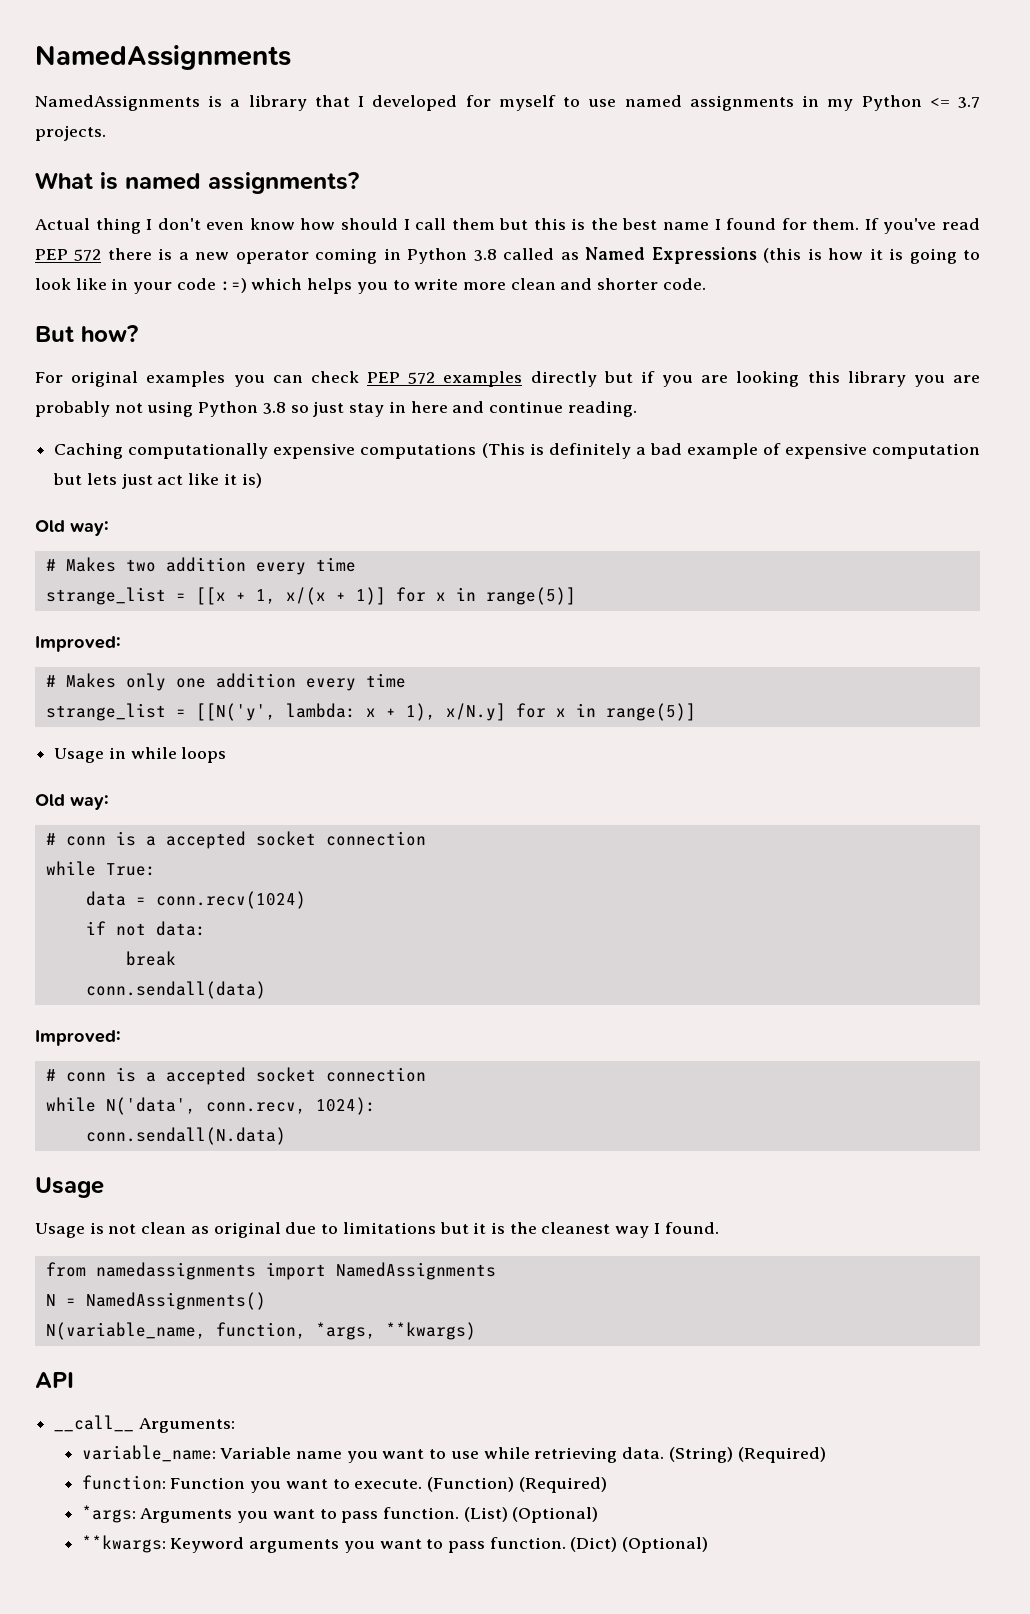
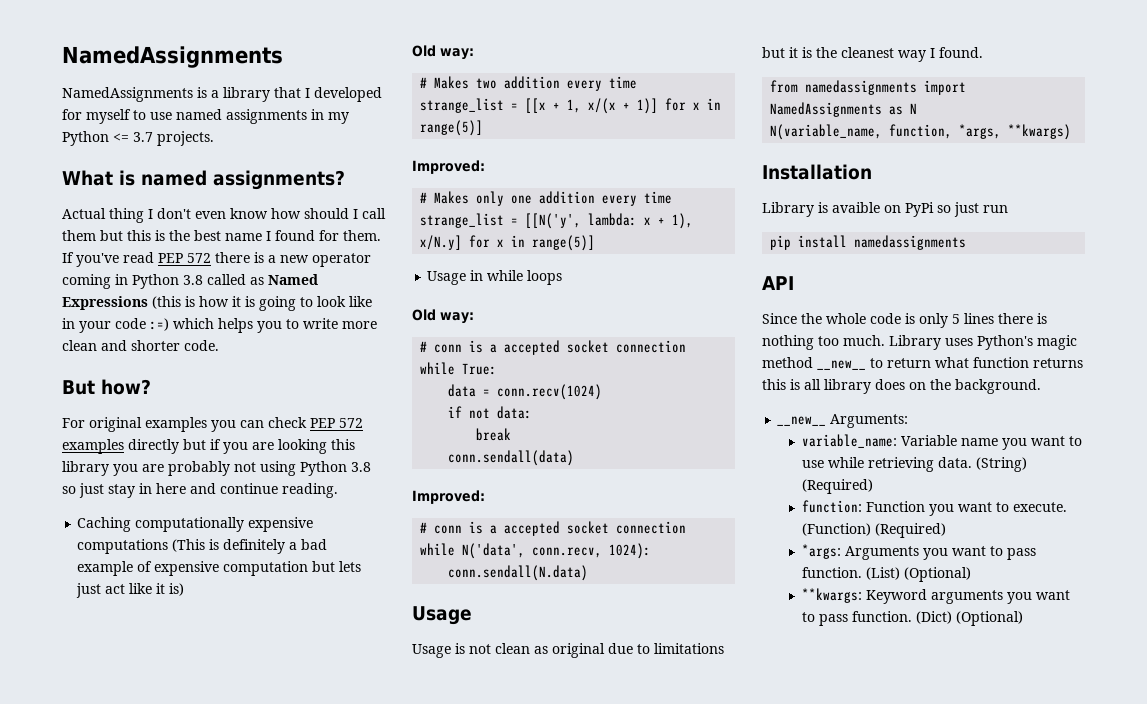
(496, 1271) // -> [889,106,904,115] as
[65,1292,266,1310] = NamedAssignments() -> (918, 108) none
[35,1372,74,1388] [54,1415,135,1432] API // __call__ -> [762,164,872,180] [762,202,1008,217] [770,235,967,250] [762,276,794,290] [762,313,1047,328] [762,335,1077,350] [762,357,1083,370] [762,379,1041,394] [777,416,827,426] Installation // Library is avaible on PyPi so just run // pip install namedassignments // API // Since the whole code is only 5 lines there is nothing too much. Library uses Python's magic method __new__ to return what function returns this is all library does on the background. // __new__

